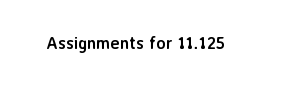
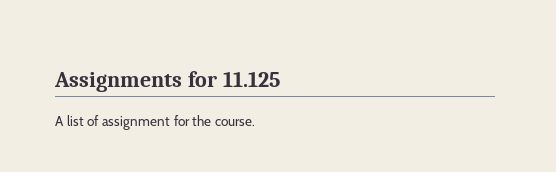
(225, 43) none -> [55,115,255,130] // A list of assignment for the course.

